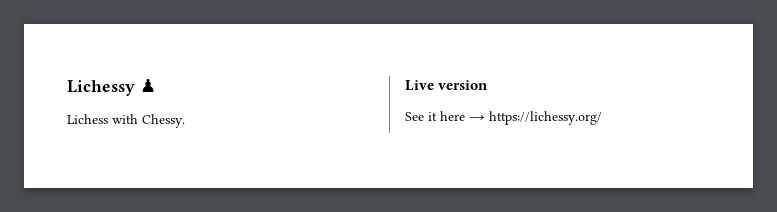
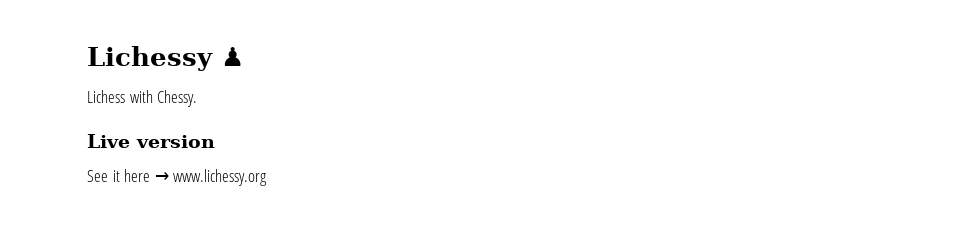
[489,111,602,125] https://lichessy.org/ -> [173,169,268,186] www.lichessy.org

